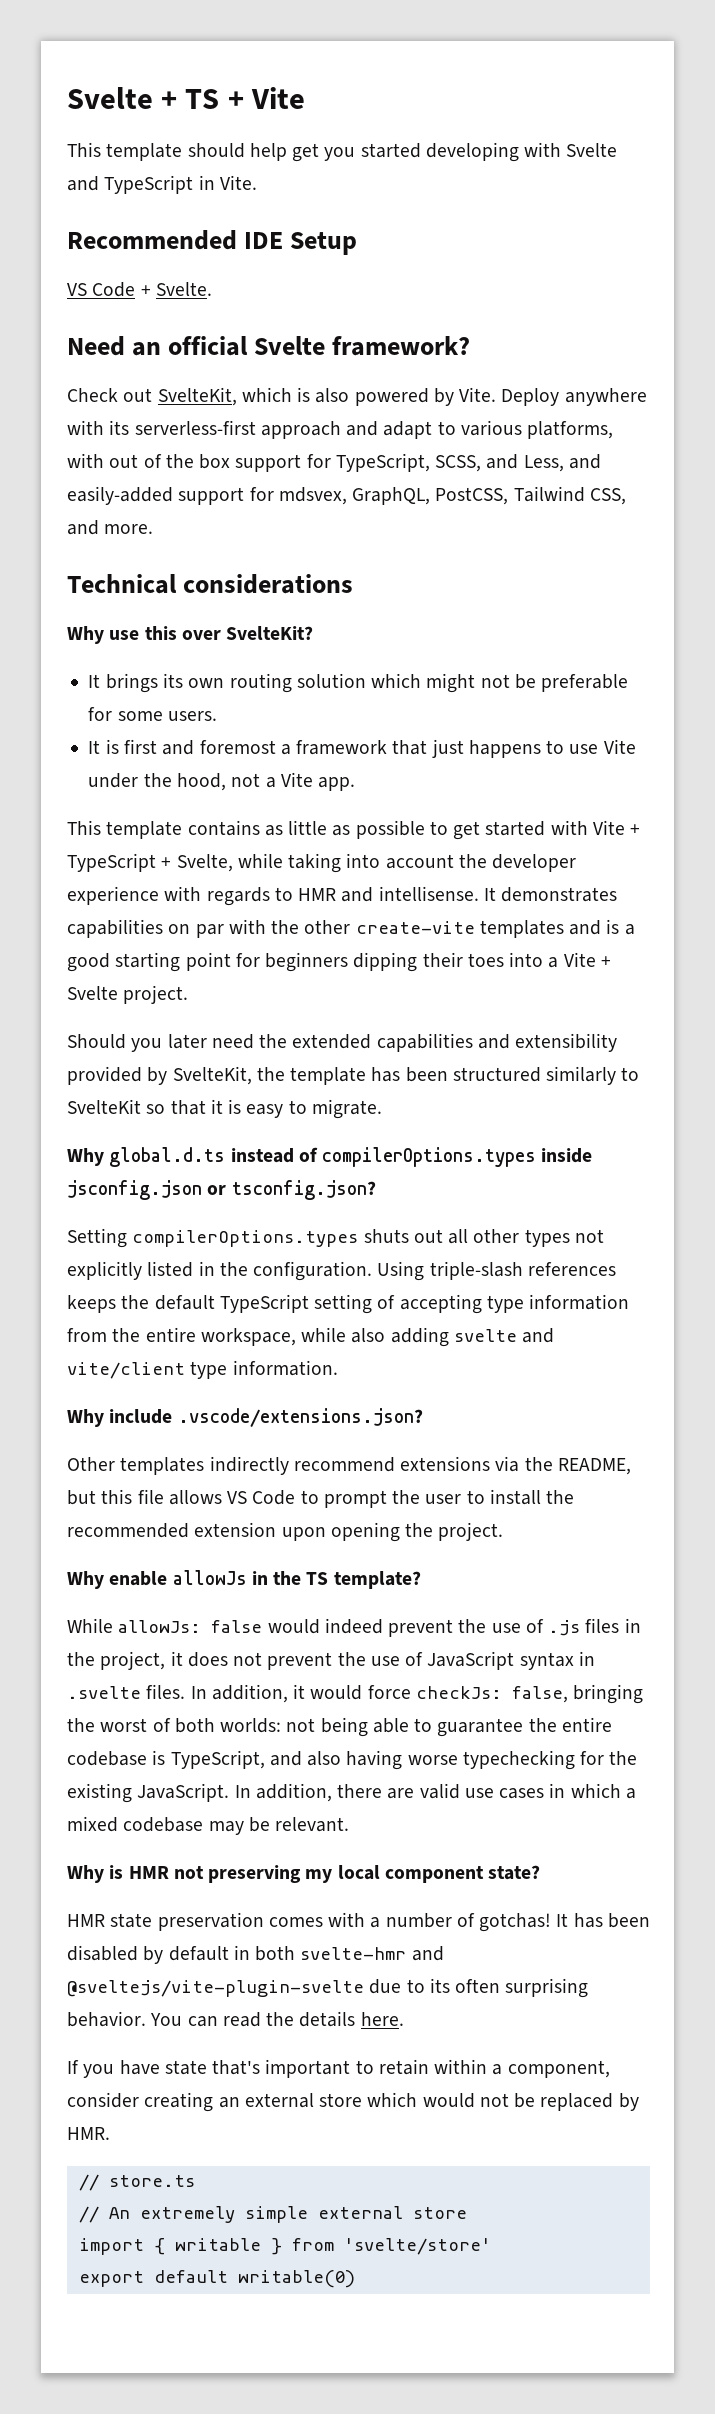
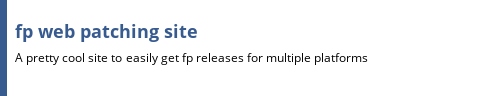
[67,87,305,109] [67,142,618,162] [67,175,257,194] [67,230,358,255] [67,282,212,297] [67,336,471,356] [67,387,647,406] [67,420,614,439] [67,453,601,472] [67,486,626,505] [67,520,154,535] [67,574,354,594] [67,626,314,644] [88,673,629,693] [88,707,217,721] [88,739,636,758] [88,772,356,791] [67,820,641,840] [67,853,577,873] [67,886,618,906] [67,919,635,938] [67,952,611,972] [67,985,189,1004] [67,1033,618,1052] [67,1066,640,1085] [67,1099,382,1119] [67,1147,593,1167] [67,1180,376,1200] [67,1228,604,1248] [67,1261,616,1281] [67,1294,630,1314] [67,1327,555,1347] [67,1360,338,1379] [67,1408,423,1427] [67,1456,631,1475] [67,1489,575,1508] [67,1522,504,1542] [67,1570,421,1589] [67,1618,641,1637] [67,1651,595,1670] [67,1684,644,1704] [67,1717,612,1737] [67,1750,638,1770] [67,1783,636,1803] [67,1816,350,1835] [67,1865,541,1883] [67,1912,650,1932] [67,1945,444,1964] [67,1978,589,1998] [67,2011,404,2027] [67,2059,610,2078] [67,2092,639,2112] [67,2127,110,2140] [78,2174,195,2191] [78,2206,467,2223] [78,2238,491,2255] [78,2270,355,2288] Svelte + TS + Vite // This template should help get you started developing with Svelte and TypeScript in Vite. // Recommended IDE Setup // VS Code + Svelte. // Need an official Svelte framework? // Check out SvelteKit, which is also powered by Vite. Deploy anywhere with its serverless-first approach and adapt to various platforms, with out of the box support for TypeScript, SCSS, and Less, and easily-added support for mdsvex, GraphQL, PostCSS, Tailwind CSS, and more. // Technical considerations // Why use this over SvelteKit? // It brings its own routing solution which might not be preferable for some users. // It is first and foremost a framework that just happens to use Vite under the hood, not a Vite app. // This template contains as little as possible to get started with Vite + TypeScript + Svelte, while taking into account the developer experience with regards to HMR and intellisense. It demonstrates capabilities on par with the other create-vite templates and is a good starting point for beginners dipping their toes into a Vite + Svelte project. // Should you later need the extended capabilities and extensibility provided by SvelteKit, the template has been structured similarly to SvelteKit so that it is easy to migrate. // Why global.d.ts instead of compilerOptions.types inside jsconfig.json or tsconfig.json? // Setting compilerOptions.types shuts out all other types not explicitly listed in the configuration. Using triple-slash references keeps the default TypeScript setting of accepting type information from the entire workspace, while also adding svelte and vite/client type information. // Why include .vscode/extensions.json? // Other templates indirectly recommend extensions via the README, but this file allows VS Code to prompt the user to install the recommended extension upon opening the project. // Why enable allowJs in the TS template? // While allowJs: false would indeed prevent the use of .js files in the project, it does not prevent the use of JavaScript syntax in .svelte files. In addition, it would force checkJs: false, bringing the worst of both worlds: not being able to guarantee the entire codebase is TypeScript, and also having worse typechecking for the existing JavaScript. In addition, there are valid use cases in which a mixed codebase may be relevant. // Why is HMR not preserving my local component state? // HMR state preservation comes with a number of gotchas! It has been disabled by default in both svelte-hmr and @sveltejs/vite-plugin-svelte due to its often surprising behavior. You can read the details here. // If you have state that's important to retain within a component, consider creating an external store which would not be replaced by HMR. // // store.ts // // An extremely simple external store // import { writable } from 'svelte/store' // export default writable(0) -> [15,24,198,42] [15,53,369,65] fp web patching site // A pretty cool site to easily get fp releases for multiple platforms

